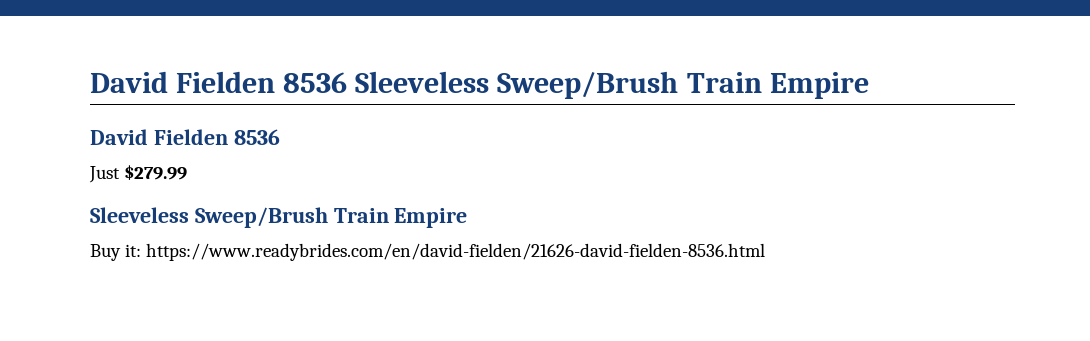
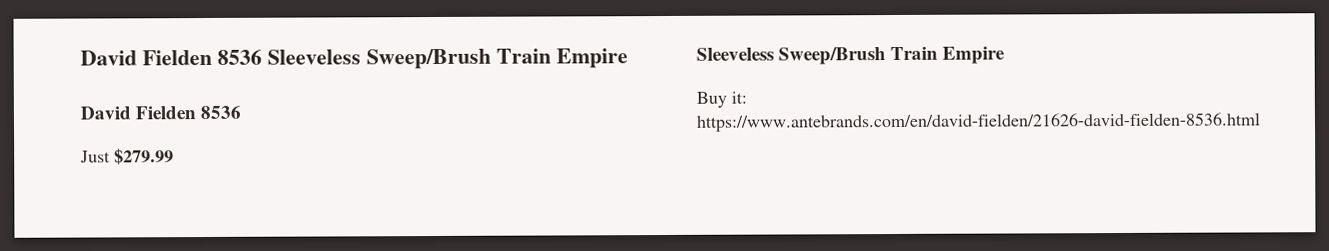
[146,243,766,261] https://www.readybrides.com/en/david-fielden/21626-david-fielden-8536.html -> [696,112,1261,132] https://www.antebrands.com/en/david-fielden/21626-david-fielden-8536.html

